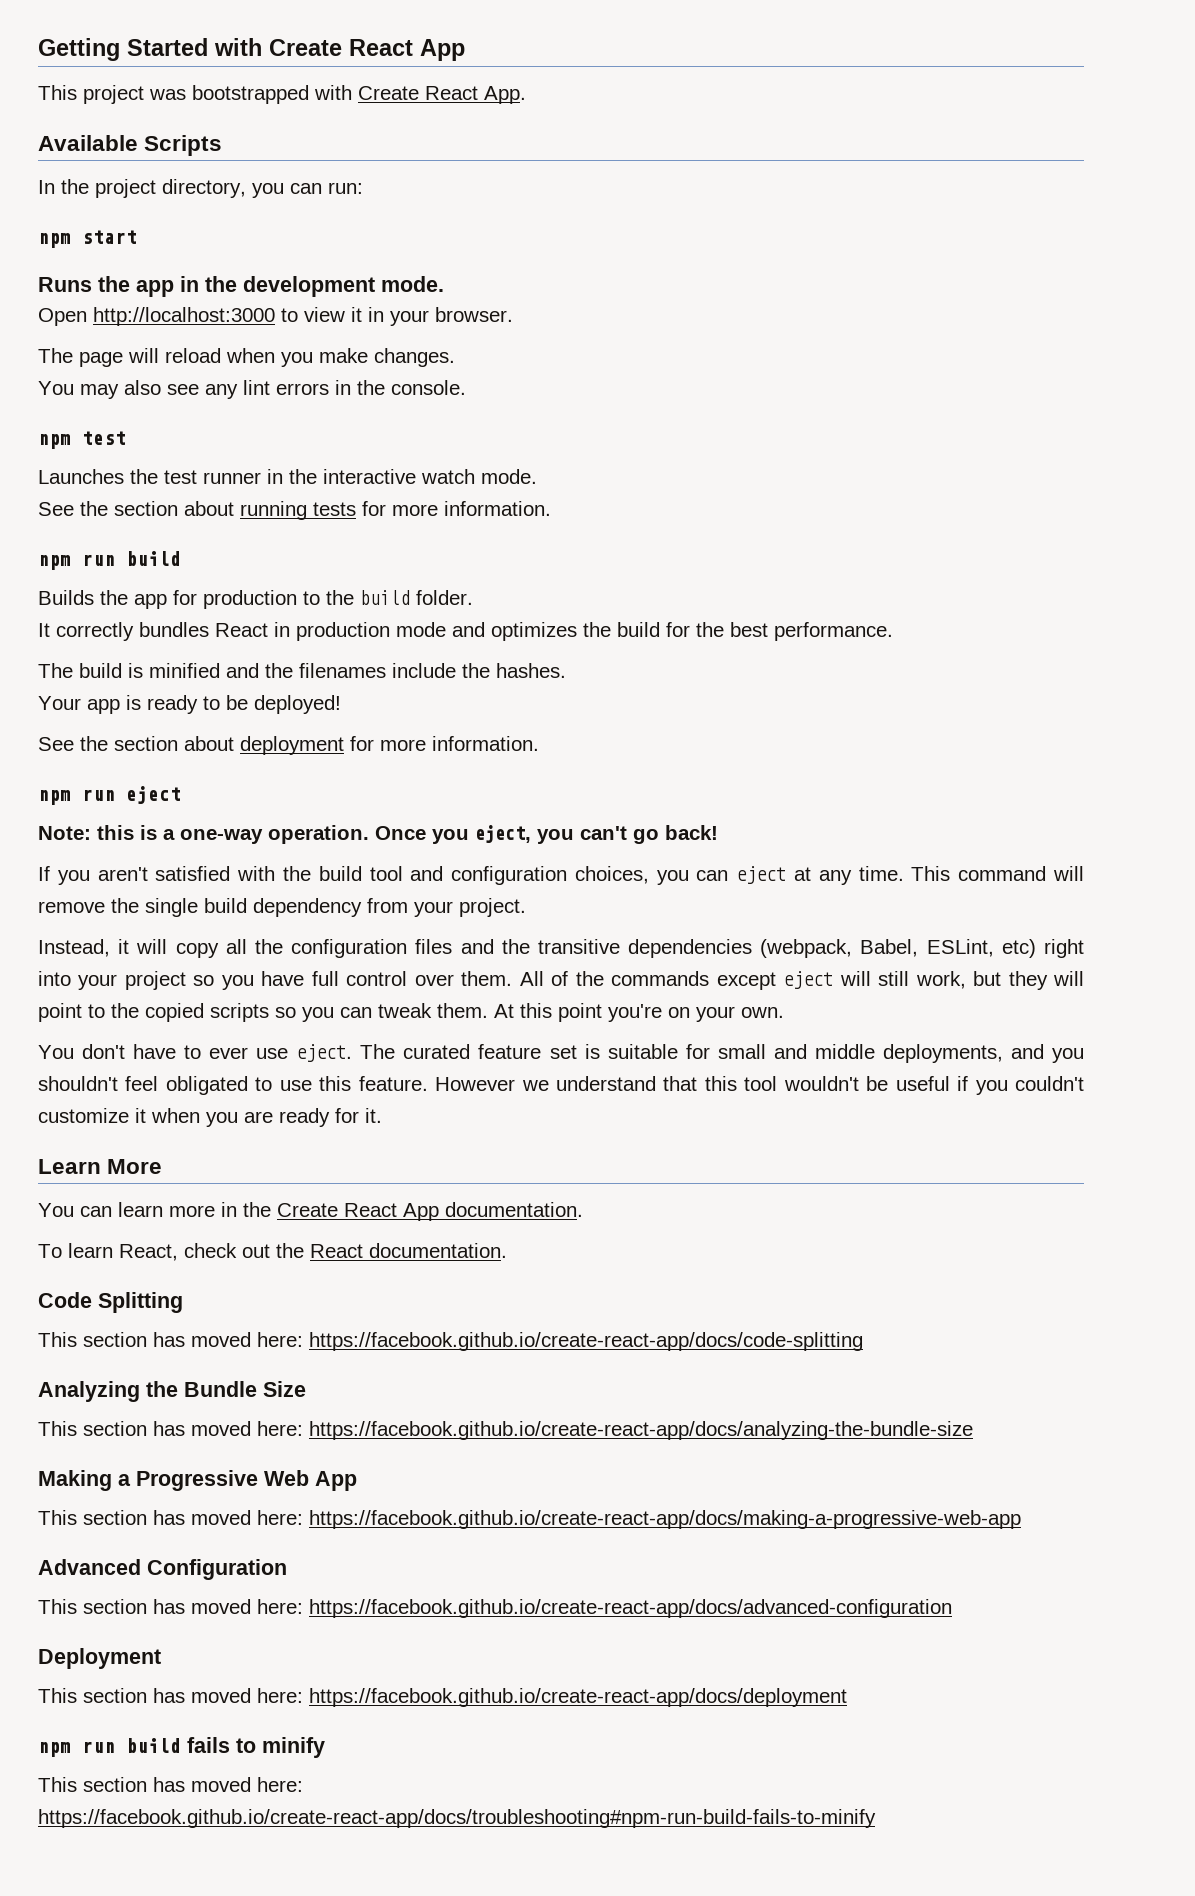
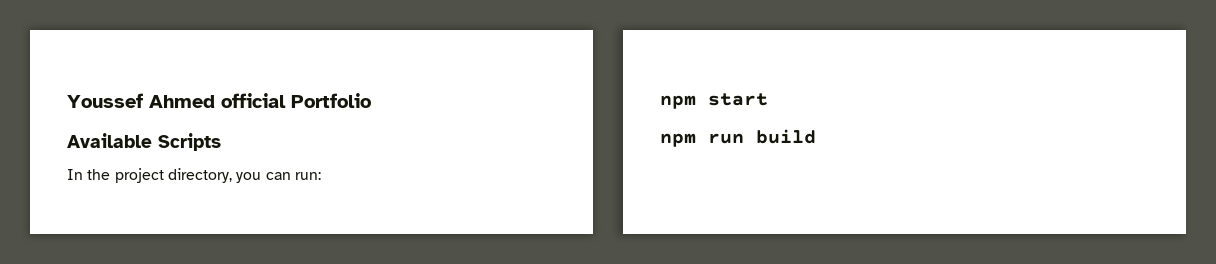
[38,38,465,61] [38,85,526,104] Getting Started with Create React App // This project was bootstrapped with Create React App. -> [67,93,371,108] Youssef Ahmed official Portfolio
[38,276,444,297] [38,307,513,326] [38,348,455,367] [38,380,466,399] [38,431,126,449] [38,469,537,484] [38,501,551,520] [38,551,181,570] [38,590,473,609] [38,622,893,641] [38,663,566,678] [38,695,341,714] [38,736,539,755] [38,786,181,805] [38,825,718,844] [38,866,1084,885] [38,898,526,917] [38,939,1084,958] [38,971,1084,990] [38,1003,784,1022] [38,1044,1084,1063] [38,1076,1085,1095] [38,1108,382,1127] [38,1159,163,1174] [38,1202,583,1221] [38,1243,507,1261] [38,1292,183,1313] [38,1332,863,1351] [38,1381,306,1402] [38,1421,973,1440] [38,1470,357,1491] [38,1510,1021,1529] [38,1559,287,1580] [38,1599,952,1618] [38,1648,161,1669] [38,1688,847,1707] [38,1737,325,1758] [38,1777,303,1792] [38,1809,876,1828] Runs the app in the development mode. // Open http://localhost:3000 to view it in your browser. // The page will reload when you make changes. // You may also see any lint errors in the console. // npm test // Launches the test runner in the interactive watch mode. // See the section about running tests for more information. // npm run build // Builds the app for production to the build folder. // It correctly bundles React in production mode and optimizes the build for the best performance. // The build is minified and the filenames include the hashes. // Your app is ready to be deployed! // See the section about deployment for more information. // npm run eject // Note: this is a one-way operation. Once you eject, you can't go back! // If you aren't satisfied with the build tool and configuration choices, you can eject at any time. This command will remove the single build dependency from your project. // Instead, it will copy all the configuration files and the transitive dependencies (webpack, Babel, ESLint, etc) right into your project so you have full control over them. All of the commands except eject will still work, but they will point to the copied scripts so you can tweak them. At this point you're on your own. // You don't have to ever use eject. The curated feature set is suitable for small and middle deployments, and you shouldn't feel obligated to use this feature. However we understand that this tool wouldn't be useful if you couldn't customize it when you are ready for it. // Learn More // You can learn more in the Create React App documentation. // To learn React, check out the React documentation. // Code Splitting // This section has moved here: https://facebook.github.io/create-react-app/docs/code-splitting // Analyzing the Bundle Size // This section has moved here: https://facebook.github.io/create-react-app/docs/analyzing-the-bundle-size // Making a Progressive Web App // This section has moved here: https://facebook.github.io/create-react-app/docs/making-a-progressive-web-app // Advanced Configuration // This section has moved here: https://facebook.github.io/create-react-app/docs/advanced-configuration // Deployment // This section has moved here: https://facebook.github.io/create-react-app/docs/deployment // npm run build fails to minify // This section has moved here: https://facebook.github.io/create-react-app/docs/troubleshooting#npm-run-build-fails-to-minify -> [660,129,816,147] npm run build

